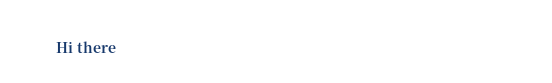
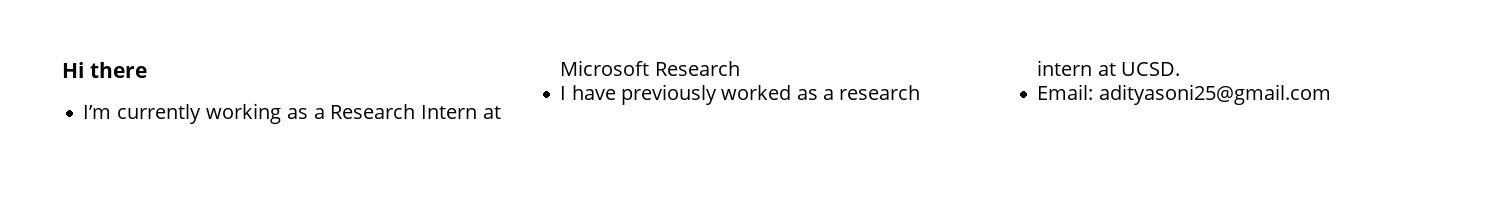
(116, 47) none -> [83,103,501,124] [560,60,740,76] [560,84,921,105] [1037,60,1180,76] [1037,84,1331,105] // I’m currently working as a Research Intern at Microsoft Research // I have previously worked as a research intern at UCSD. // Email: adityasoni25@gmail.com

